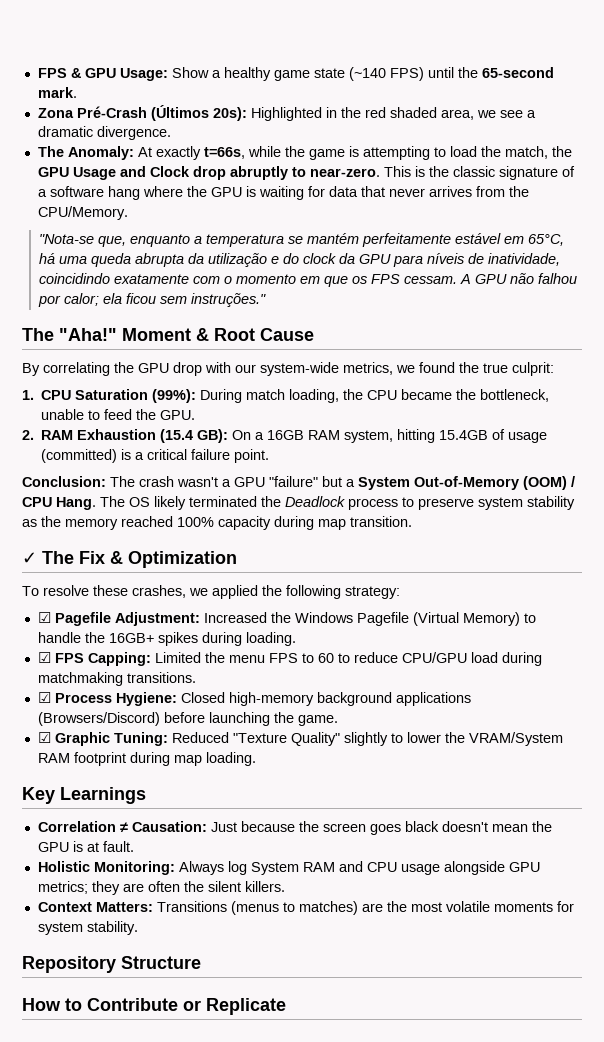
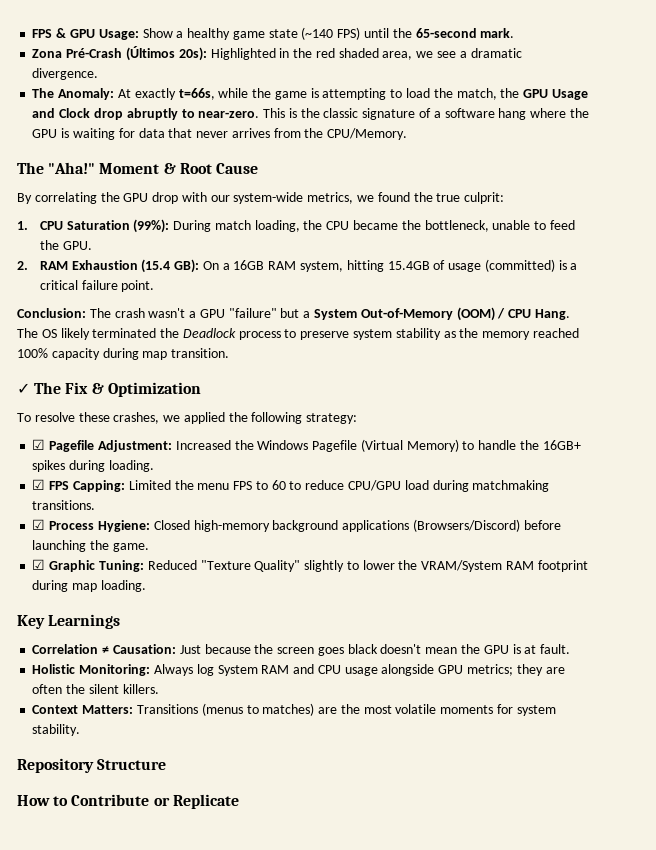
[39,233,565,247] [39,253,561,267] [39,273,578,287] [38,293,267,307] // "Nota-se que, enquanto a temperatura se mantém perfeitamente estável em 65°C, há uma queda abrupta da utilização e do clock da GPU para níveis de inatividade, coincidindo exatamente com o momento em que os FPS cessam. A GPU não falhou por calor; ela ficou sem instruções." -> (408, 134) none

